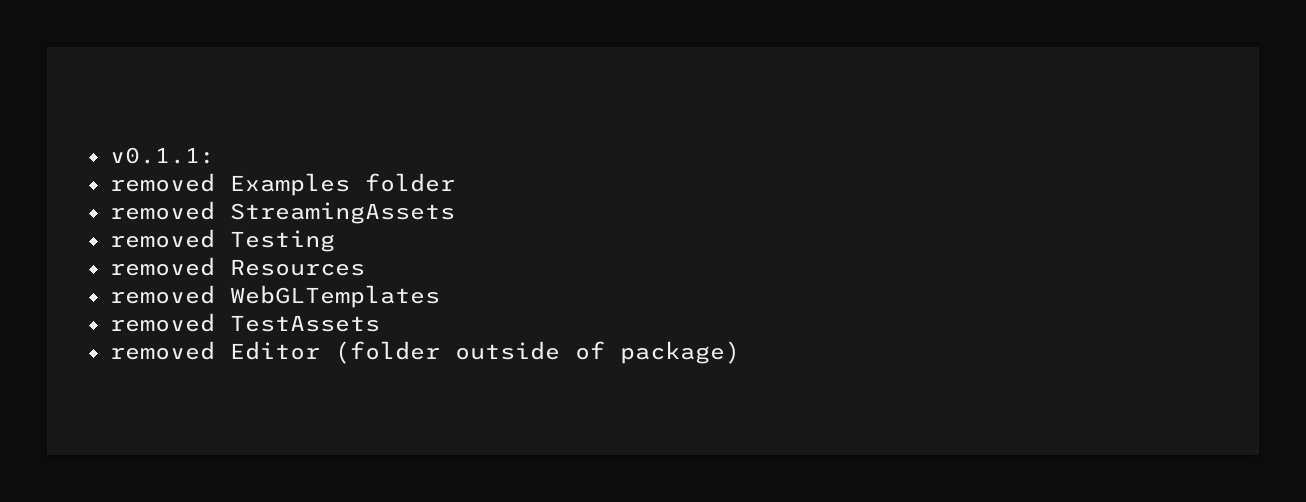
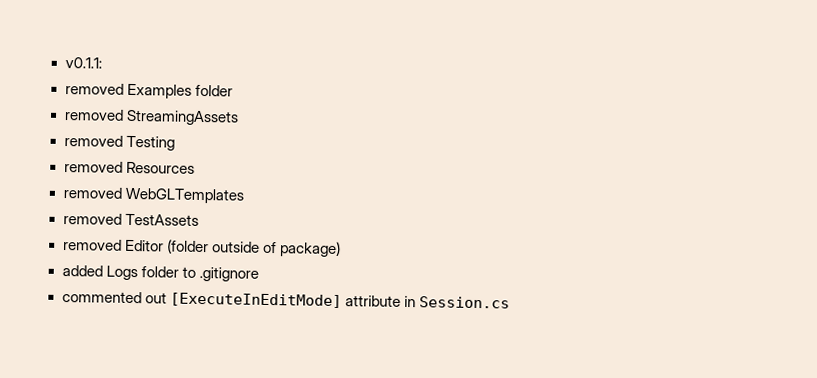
(740, 352) none -> [61,264,259,282] [61,290,510,309] // added Logs folder to .gitignore // commented out [ExecuteInEditMode] attribute in Session.cs

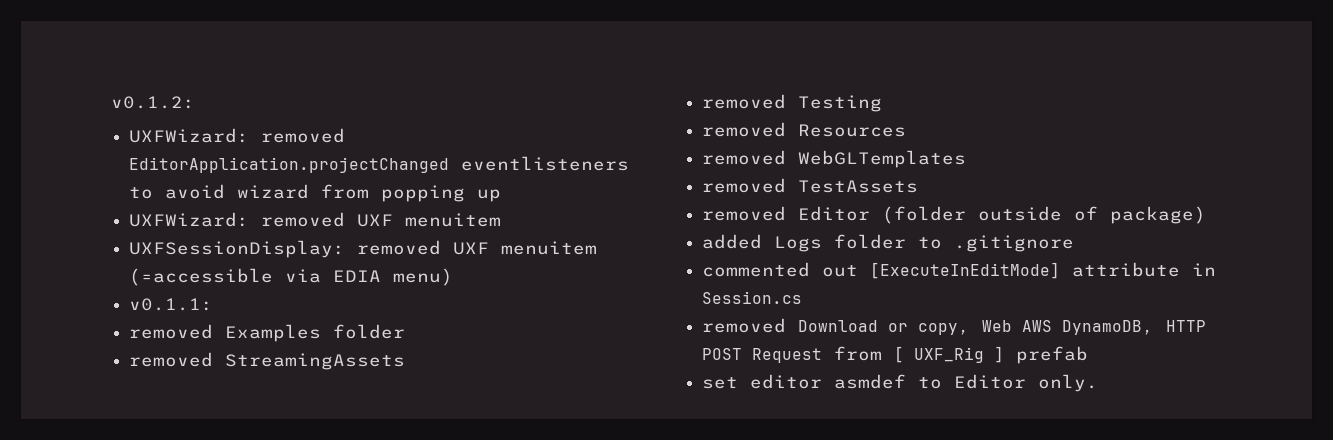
(64, 63) none -> [111,96,195,109] [129,128,346,143] [129,156,630,173] [129,184,502,202] [129,212,502,227] [129,240,598,258] [129,268,454,286] v0.1.2: // UXFWizard: removed EditorApplication.projectChanged eventlisteners to avoid wizard from popping up // UXFWizard: removed UXF menuitem // UXFSessionDisplay: removed UXF menuitem (=accessible via EDIA menu) //
(510, 302) none -> [702,318,1207,335] [702,346,1089,364] [702,374,1099,392] // removed Download or copy, Web AWS DynamoDB, HTTP POST Request from [ UXF_Rig ] prefab // set editor asmdef to Editor only.

